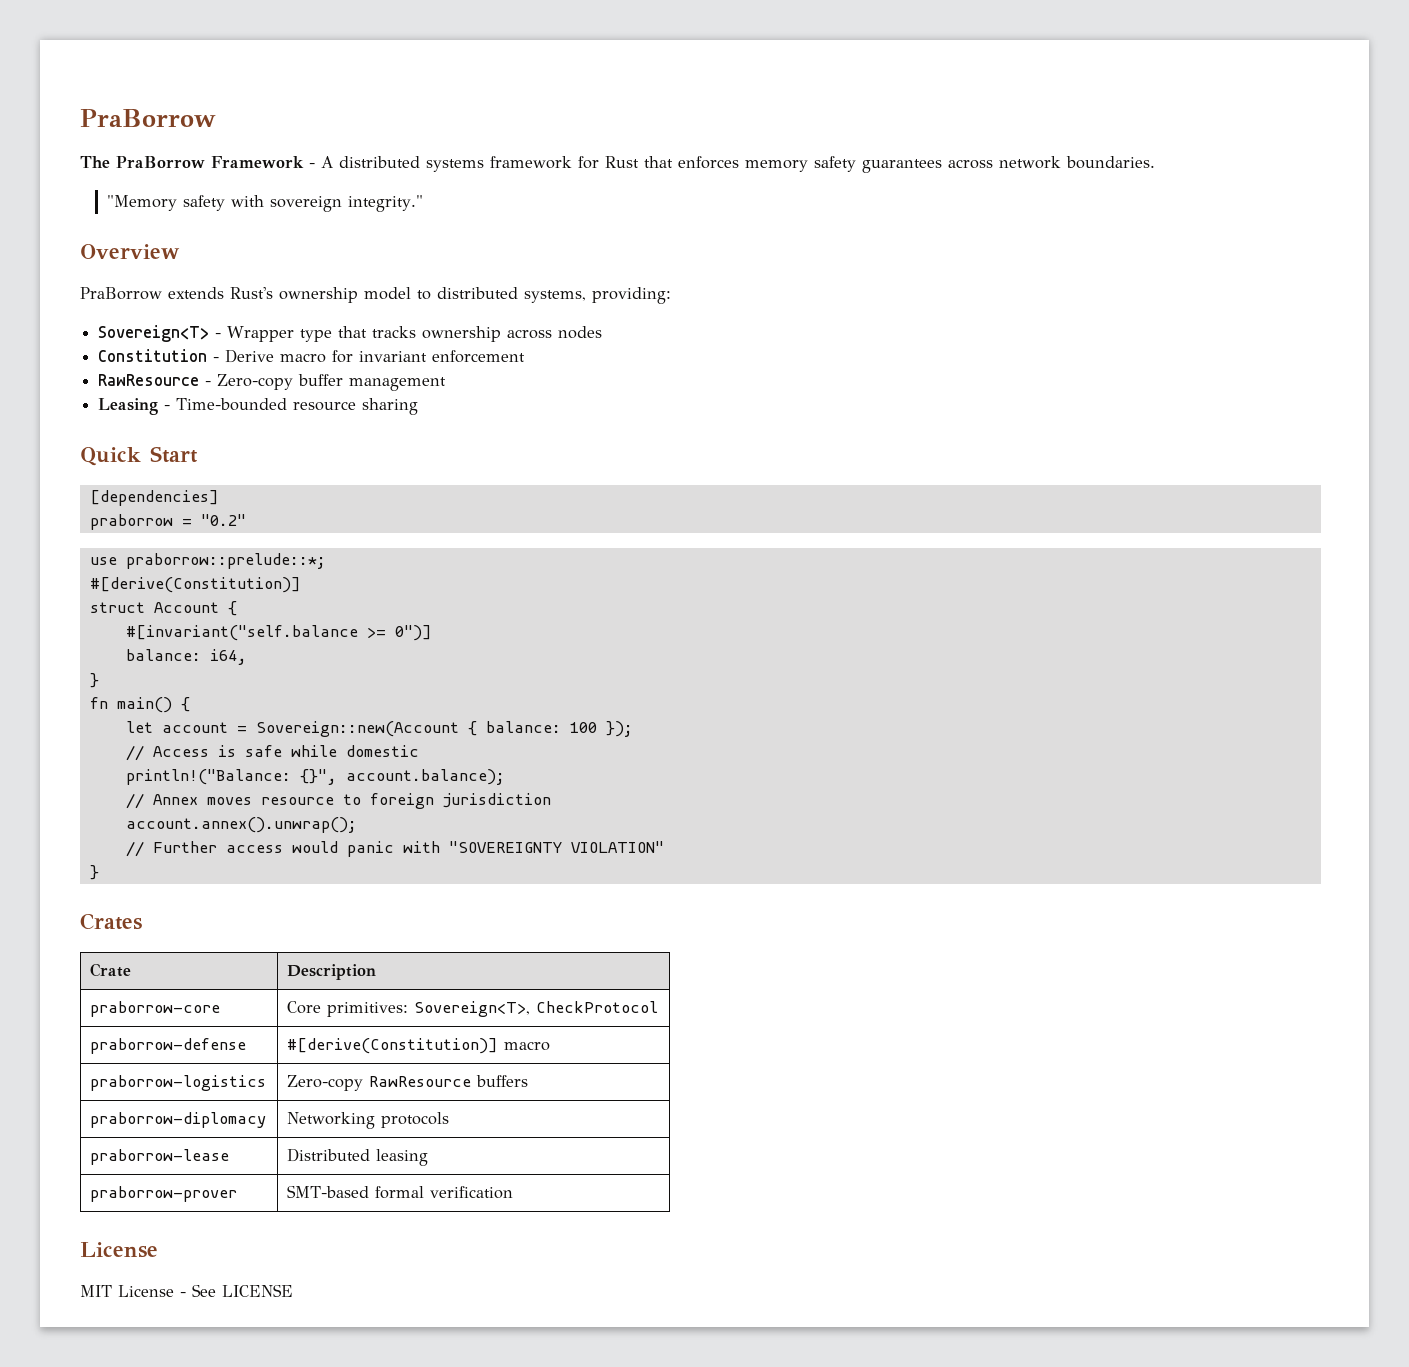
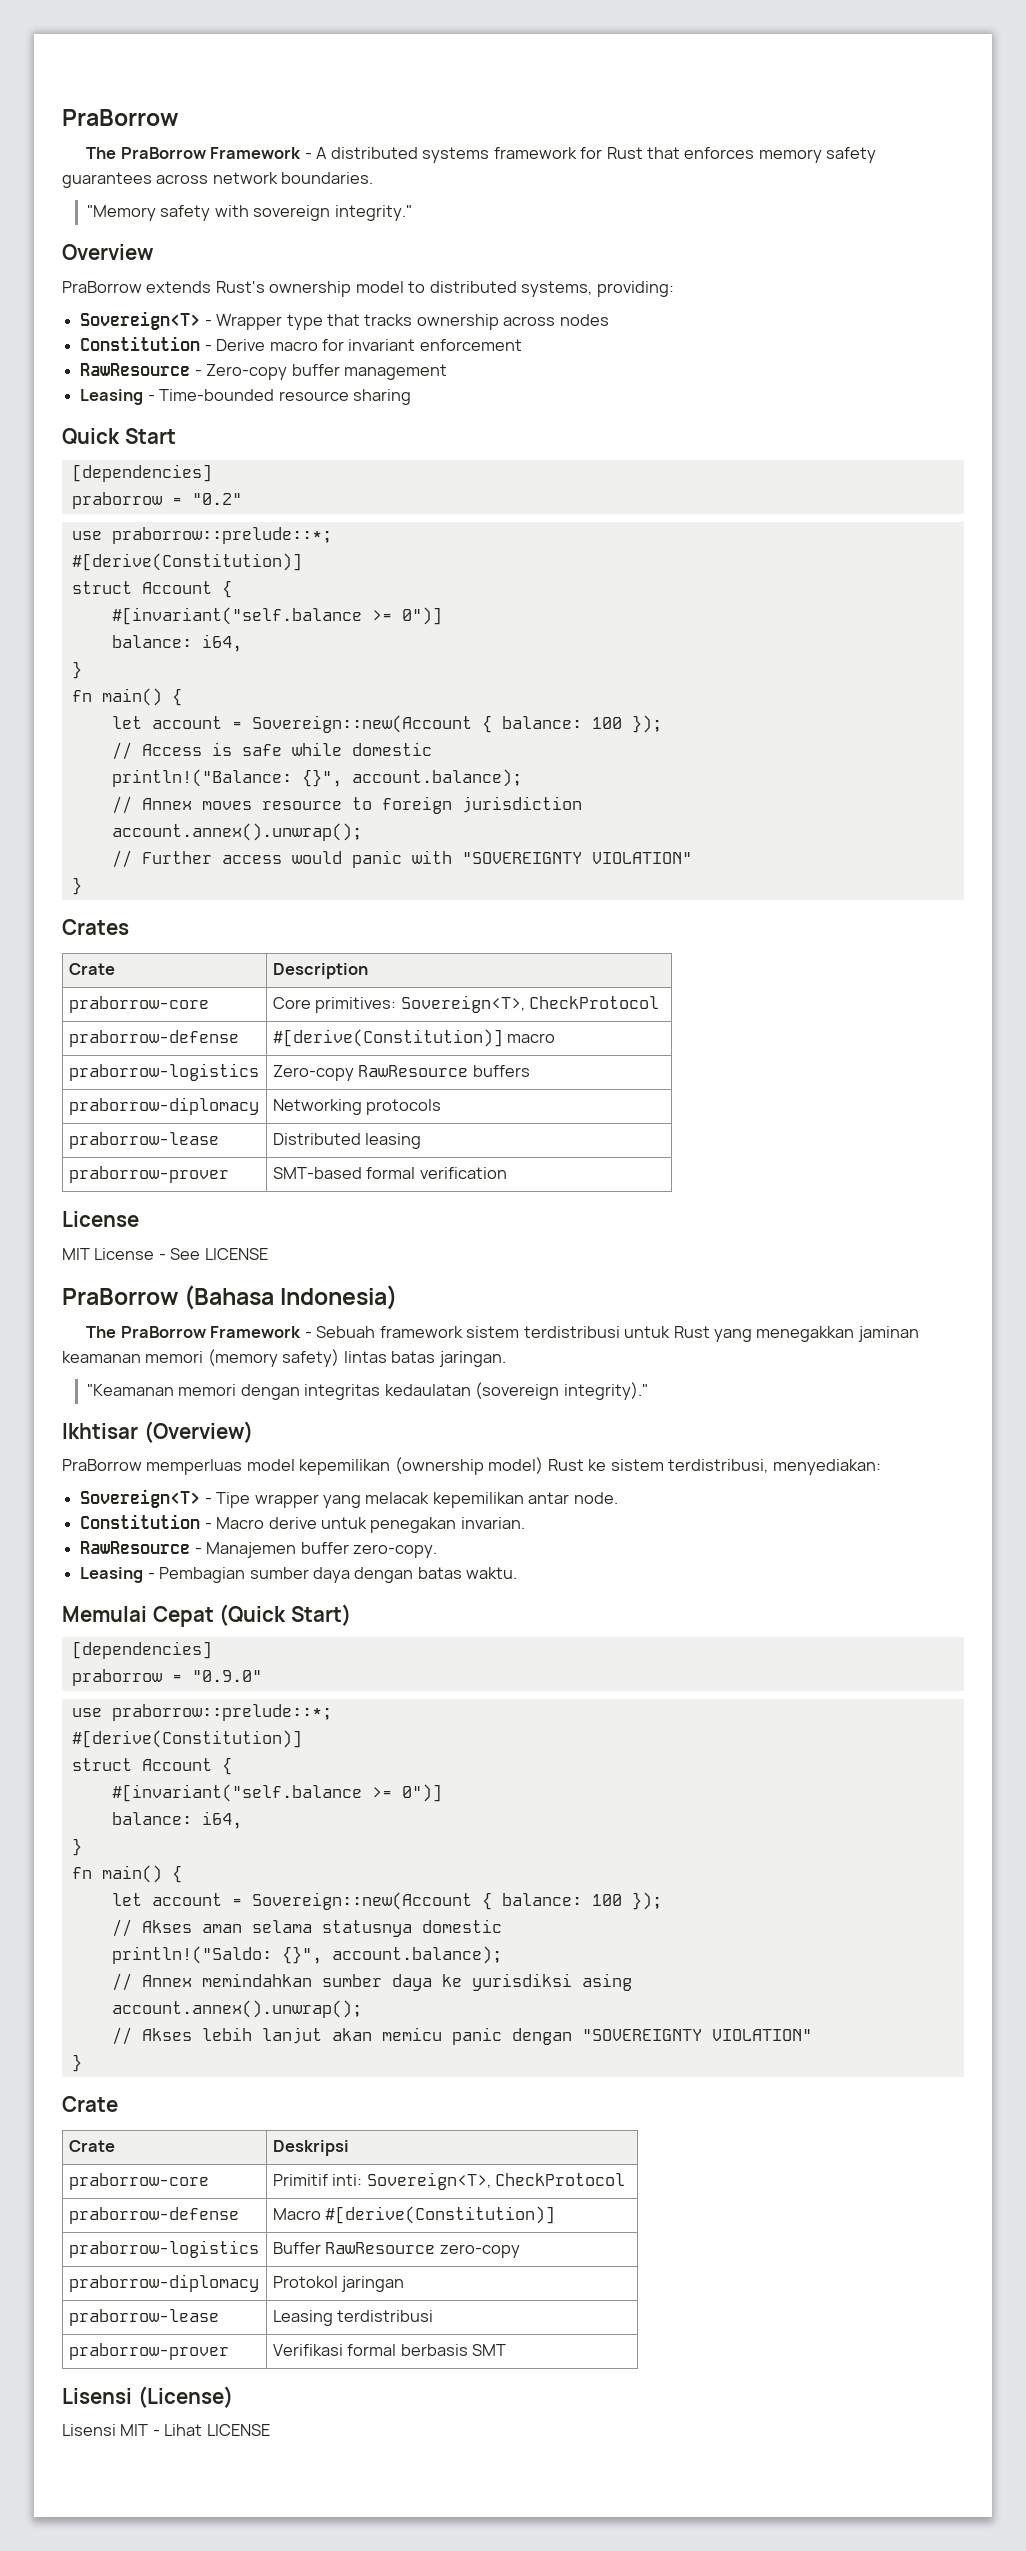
(293, 1290) none -> [62,1285,398,1310] [86,1326,919,1342] [62,1349,506,1367] [86,1382,648,1400] [62,1421,253,1443] [62,1457,881,1475] [80,1489,618,1508] [80,1514,525,1533] [80,1541,437,1558] [80,1567,518,1583] [62,1604,351,1627] [71,1641,212,1659] [71,1669,262,1686] [71,1704,332,1721] [71,1730,302,1748] [71,1757,232,1775] [111,1784,442,1802] [111,1811,242,1829] [71,1838,82,1856] [71,1865,182,1883] [111,1892,662,1910] [111,1919,502,1937] [111,1946,502,1964] [111,1973,632,1991] [111,2000,362,2018] [111,2027,812,2045] [71,2054,82,2072] [62,2096,118,2112] [68,2140,115,2152] [272,2140,349,2156] [68,2173,209,2190] [272,2172,626,2190] [68,2207,239,2224] [272,2206,556,2224] [68,2240,259,2258] [272,2242,520,2258] [68,2274,259,2292] [272,2276,405,2292] [68,2309,219,2326] [272,2310,434,2326] [68,2343,229,2360] [272,2344,507,2356] [62,2386,233,2408] [62,2424,270,2436] // PraBorrow (Bahasa Indonesia) // The PraBorrow Framework - Sebuah framework sistem terdistribusi untuk Rust yang menegakkan jaminan keamanan memori (memory safety) lintas batas jaringan. // "Keamanan memori dengan integritas kedaulatan (sovereign integrity)." // Ikhtisar (Overview) // PraBorrow memperluas model kepemilikan (ownership model) Rust ke sistem terdistribusi, menyediakan: // Sovereign<T> - Tipe wrapper yang melacak kepemilikan antar node. // Constitution - Macro derive untuk penegakan invarian. // RawResource - Manajemen buffer zero-copy. // Leasing - Pembagian sumber daya dengan batas waktu. // Memulai Cepat (Quick Start) // [dependencies] // praborrow = "0.9.0" // use praborrow::prelude::*; // #[derive(Constitution)] // struct Account { // #[invariant("self.balance >= 0")] // balance: i64, // } // fn main() { // let account = Sovereign::new(Account { balance: 100 }); // // Akses aman selama statusnya domestic // println!("Saldo: {}", account.balance); // // Annex memindahkan sumber daya ke yurisdiksi asing // account.annex().unwrap(); // // Akses lebih lanjut akan memicu panic dengan "SOVEREIGNTY VIOLATION" // } // Crate // Crate | Deskripsi // praborrow-core | Primitif inti: Sovereign<T>, CheckProtocol // praborrow-defense | Macro #[derive(Constitution)] // praborrow-logistics | Buffer RawResource zero-copy // praborrow-diplomacy | Protokol jaringan // praborrow-lease | Leasing terdistribusi // praborrow-prover | Verifikasi formal berbasis SMT // Lisensi (License) // Lisensi MIT - Lihat LICENSE

